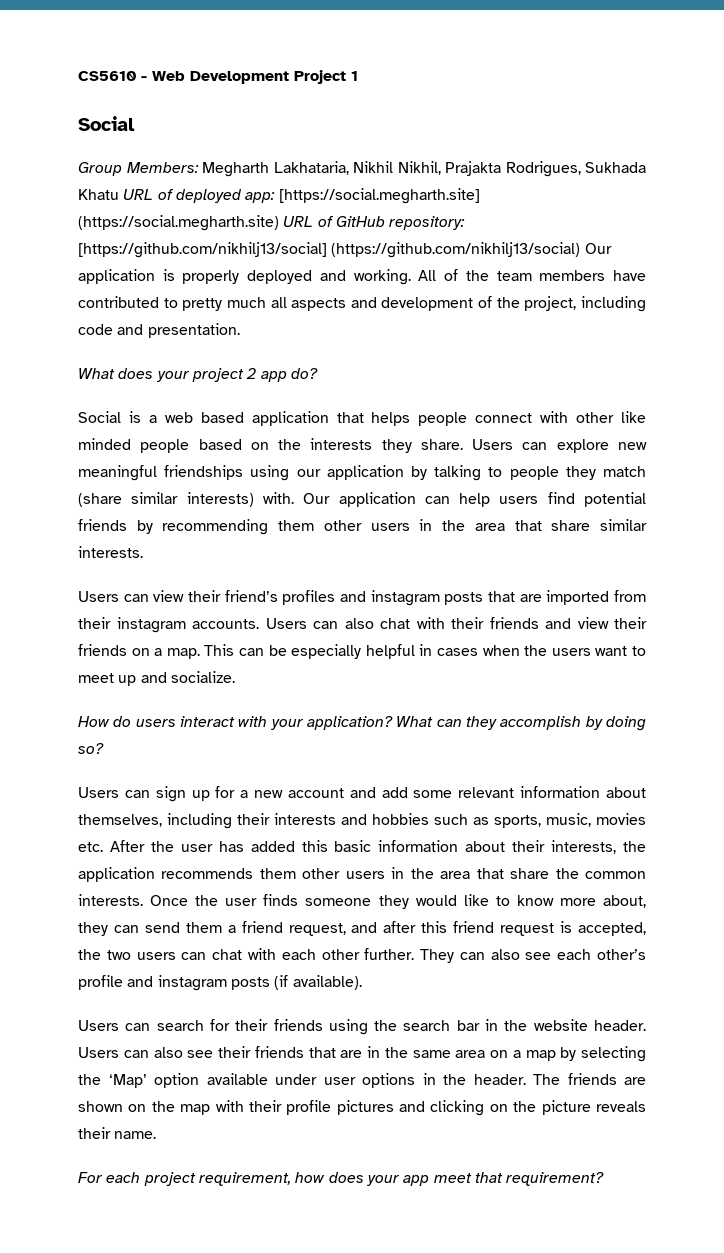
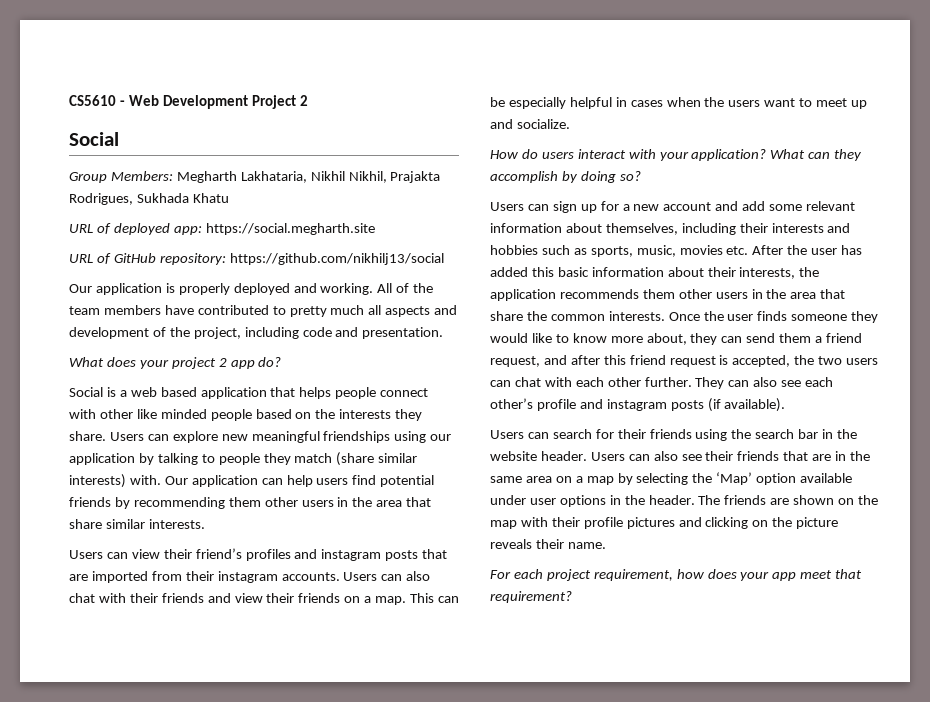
[351,71,358,81] 1 -> [299,95,308,106] 2
(119, 194) none -> (229, 198) //
[278,188,480,204] [78,215,279,231] [https://social.megharth.site] (https://social.megharth.site) -> [205,223,375,235] https://social.megharth.site //
[78,242,581,258] [https://github.com/nikhilj13/social] (https://github.com/nikhilj13/social) -> [229,253,444,265] https://github.com/nikhilj13/social //

